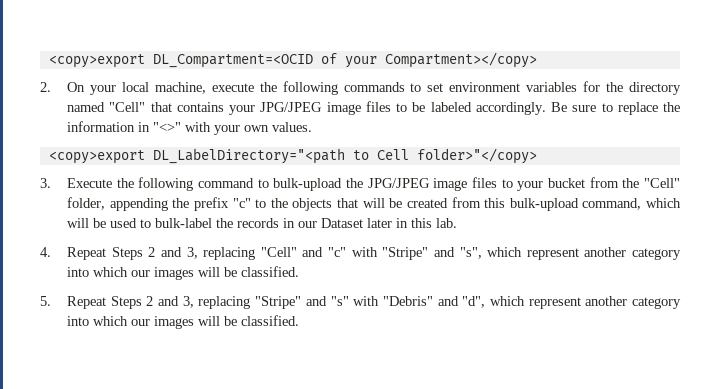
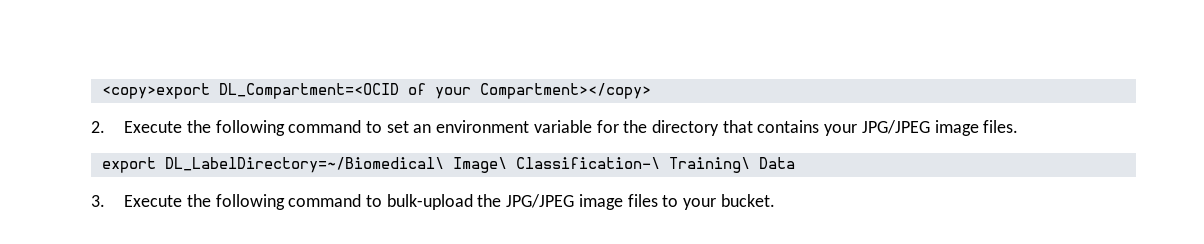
[67,81,405,95] On your local machine, execute the following commands -> [124,120,362,136] Execute the following command
[449,82,578,92] environment variables -> [413,120,592,133] an environment variable
[67,102,146,112] named "Cell" -> (720, 128) none
[365,101,681,115] [67,121,313,135] [48,148,537,164] files to be labeled accordingly. Be sure to replace the information in "<>" with your own values. // <copy>export DL_LabelDirectory="<path to Cell folder>"</copy> -> [983,120,1019,133] [101,157,795,173] files. // export DL_LabelDirectory=~/Biomedical\ Image\ Classification-\ Training\ Data
[548,177,681,188] [67,197,682,211] [67,218,458,228] [40,247,682,260] [67,266,300,280] [40,296,682,309] [67,315,300,329] bucket from the "Cell" folder, appending the prefix "c" to the objects that will be created from this bulk-upload command, which will be used to bulk-label the records in our Dataset later in this lab. // 4. Repeat Steps 2 and 3, replacing "Cell" and "c" with "Stripe" and "s", which represent another category into which our images will be classified. // 5. Repeat Steps 2 and 3, replacing "Stripe" and "s" with "Debris" and "d", which represent another category into which our images will be classified. -> [720,194,775,207] bucket.

